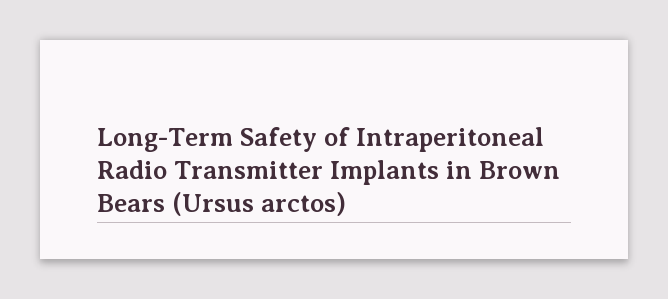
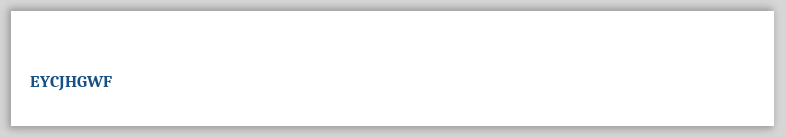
[97,127,545,152] [97,160,561,185] [97,192,347,216] Long-Term Safety of Intraperitoneal Radio Transmitter Implants in Brown Bears (Ursus arctos) -> [30,76,112,91] EYCJHGWF

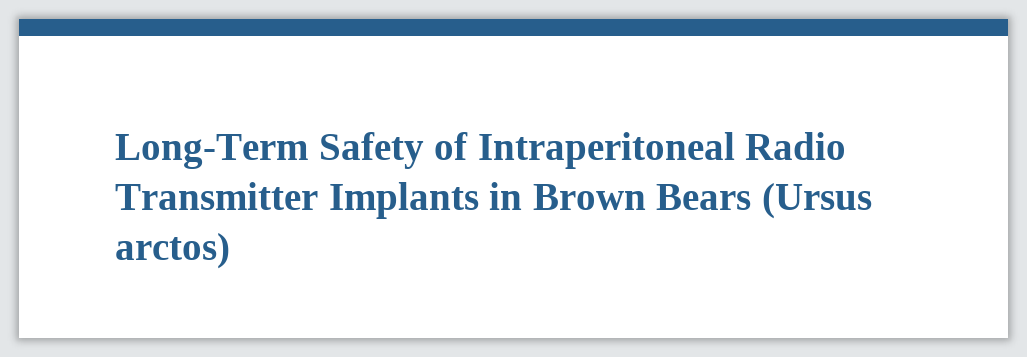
[30,76,112,91] EYCJHGWF -> [115,132,847,169] [115,182,872,219] [115,232,230,269] Long-Term Safety of Intraperitoneal Radio Transmitter Implants in Brown Bears (Ursus arctos)

